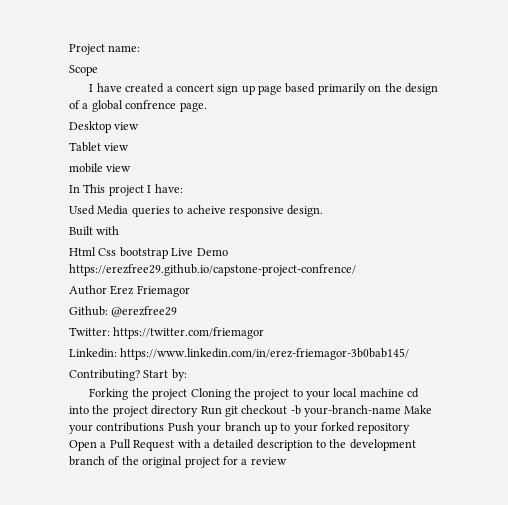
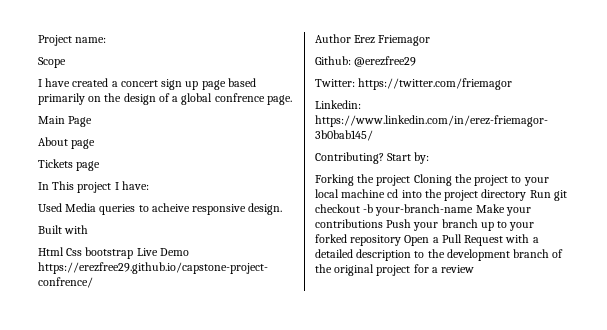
[69,121,140,133] [69,142,130,152] [69,163,132,173] Desktop view // Tablet view // mobile view -> [38,116,93,127] [38,137,96,149] [38,159,101,171] Main Page // About page // Tickets page

